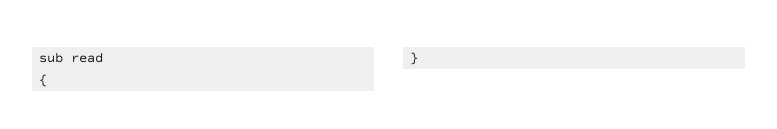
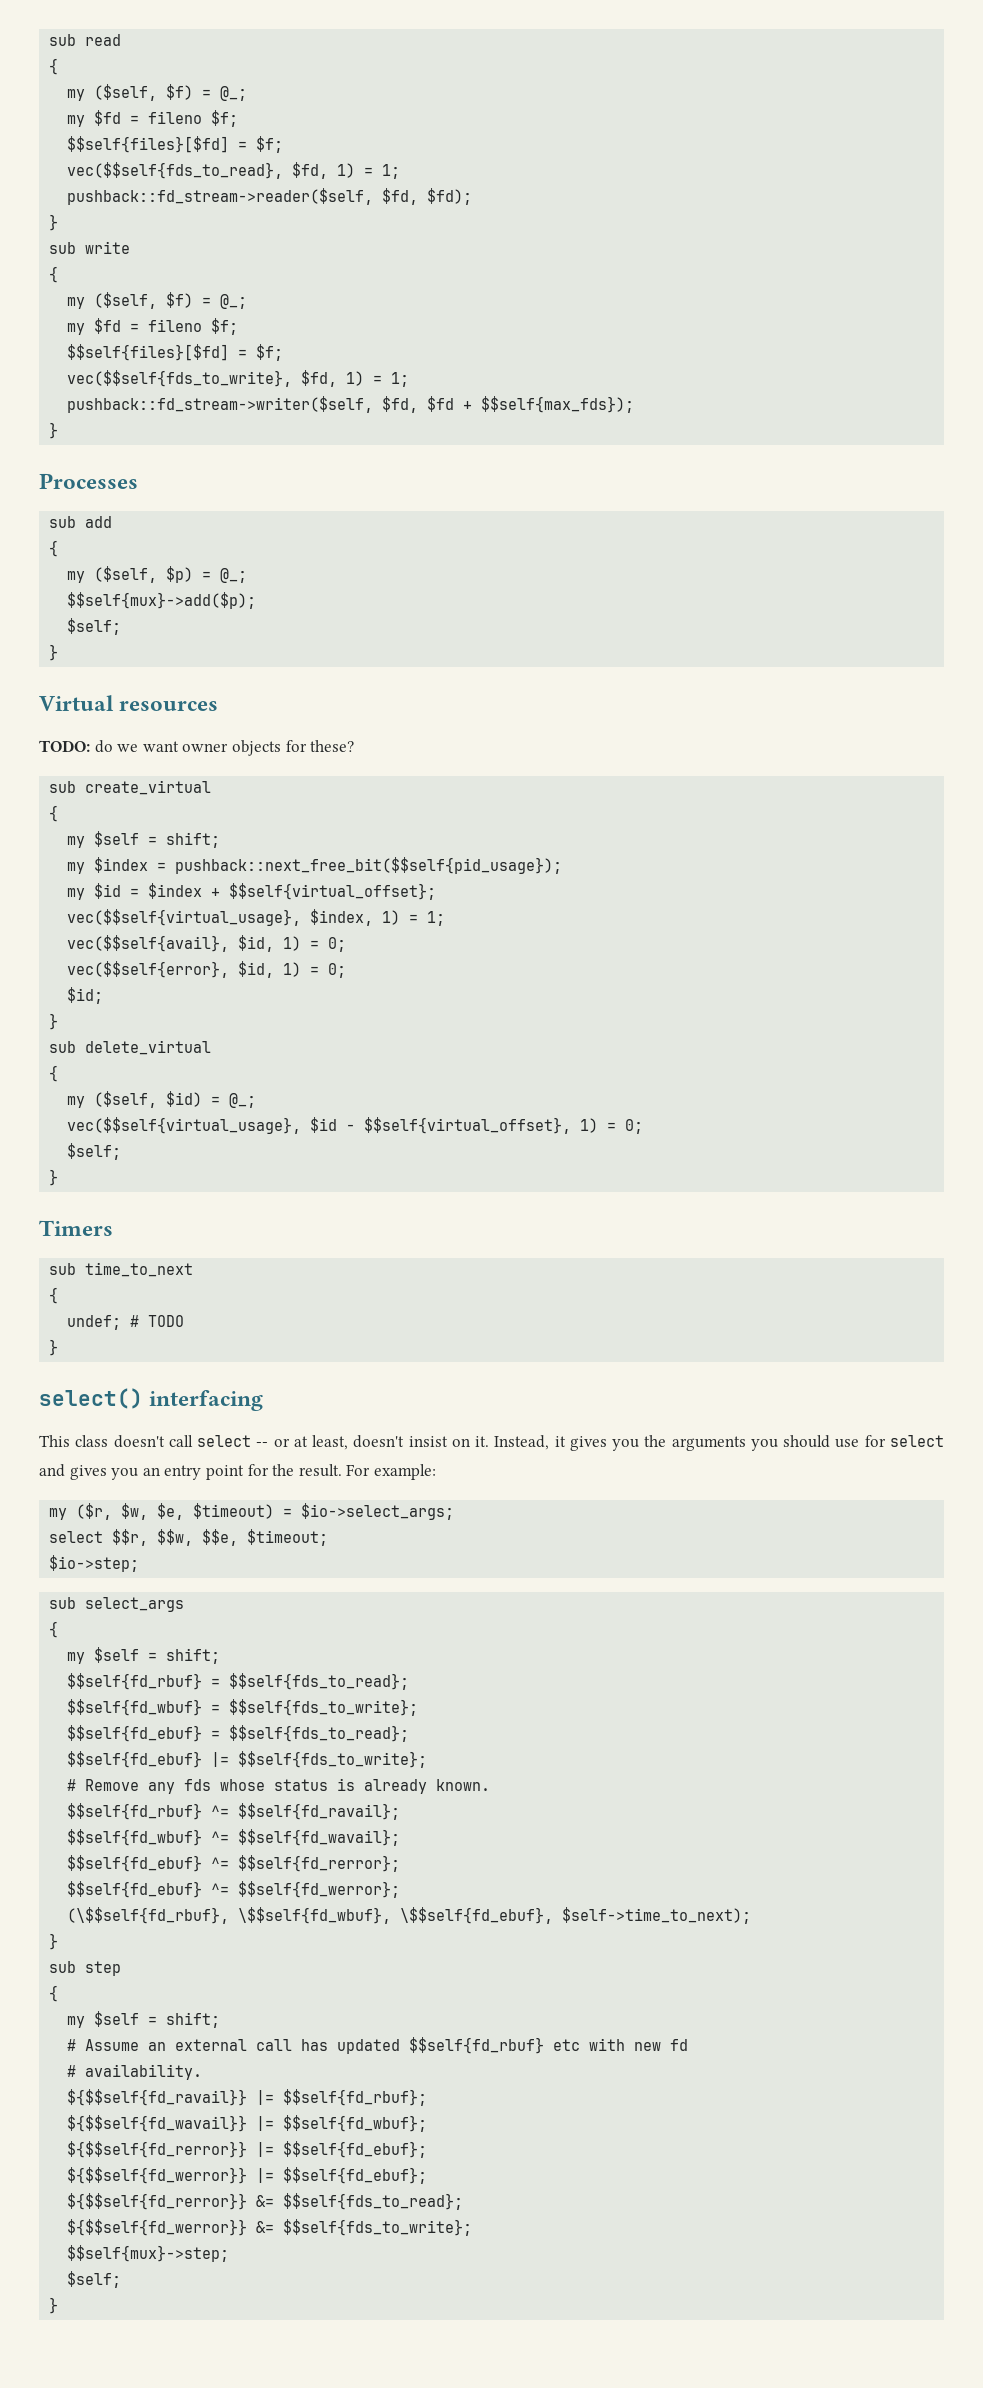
(48, 80) none -> [67,84,248,101] [67,110,239,127] [67,136,284,153] [67,162,401,179] [67,188,473,205] [49,214,59,231] [49,241,131,254] [49,266,59,283] [67,292,248,309] [67,318,239,335] [67,344,284,361] [67,370,410,387] [67,396,635,413] [49,422,59,439] [39,473,138,489] [49,516,113,528] [49,540,59,557] [67,566,248,583] [67,592,257,609] [67,618,122,635] [49,644,59,661] [39,695,219,711] [39,740,355,756] [49,780,212,795] [49,805,59,822] [67,831,221,848] [67,857,563,874] [67,883,437,900] [67,909,446,926] [67,935,347,952] [67,961,347,978] [67,987,104,1004] [49,1013,59,1030] [49,1040,212,1055] [49,1065,59,1082] [67,1091,257,1108] [67,1117,644,1134] [67,1143,122,1160] [49,1169,59,1186] [39,1220,113,1236] [49,1262,194,1277] [49,1287,59,1304] [67,1315,185,1330] [49,1339,59,1356] [39,1388,264,1411] [39,1435,944,1451] [39,1464,436,1480] [49,1503,455,1520] [49,1529,329,1546] [49,1555,140,1572] [49,1597,185,1612] [49,1621,59,1638] [67,1647,221,1664] [67,1673,410,1690] [67,1699,419,1716] [67,1725,410,1742] [67,1751,428,1768] [67,1778,491,1794] [67,1803,401,1820] [67,1829,401,1846] [67,1855,401,1872] [67,1881,401,1898] [67,1907,752,1924] [49,1933,59,1950] [49,1961,122,1976] [49,1985,59,2002] [67,2011,221,2028] [67,2037,689,2054] [67,2064,203,2080] [67,2089,428,2106] [67,2115,428,2132] [67,2141,428,2158] [67,2167,428,2184] [67,2193,464,2210] [67,2219,473,2236] [67,2245,230,2262] [67,2271,122,2288] // my ($self, $f) = @_; // my $fd = fileno $f; // $$self{files}[$fd] = $f; // vec($$self{fds_to_read}, $fd, 1) = 1; // pushback::fd_stream->reader($self, $fd, $fd); // } // sub write // { // my ($self, $f) = @_; // my $fd = fileno $f; // $$self{files}[$fd] = $f; // vec($$self{fds_to_write}, $fd, 1) = 1; // pushback::fd_stream->writer($self, $fd, $fd + $$self{max_fds}); // } // Processes // sub add // { // my ($self, $p) = @_; // $$self{mux}->add($p); // $self; // } // Virtual resources // TODO: do we want owner objects for these? // sub create_virtual // { // my $self = shift; // my $index = pushback::next_free_bit($$self{pid_usage}); // my $id = $index + $$self{virtual_offset}; // vec($$self{virtual_usage}, $index, 1) = 1; // vec($$self{avail}, $id, 1) = 0; // vec($$self{error}, $id, 1) = 0; // $id; // } // sub delete_virtual // { // my ($self, $id) = @_; // vec($$self{virtual_usage}, $id - $$self{virtual_offset}, 1) = 0; // $self; // } // Timers // sub time_to_next // { // undef; # TODO // } // select() interfacing // This class doesn't call select -- or at least, doesn't insist on it. Instead, it gives you the arguments you should use for select and gives you an entry point for the result. For example: // my ($r, $w, $e, $timeout) = $io->select_args; // select $$r, $$w, $$e, $timeout; // $io->step; // sub select_args // { // my $self = shift; // $$self{fd_rbuf} = $$self{fds_to_read}; // $$self{fd_wbuf} = $$self{fds_to_write}; // $$self{fd_ebuf} = $$self{fds_to_read}; // $$self{fd_ebuf} |= $$self{fds_to_write}; // # Remove any fds whose status is already known. // $$self{fd_rbuf} ^= $$self{fd_ravail}; // $$self{fd_wbuf} ^= $$self{fd_wavail}; // $$self{fd_ebuf} ^= $$self{fd_rerror}; // $$self{fd_ebuf} ^= $$self{fd_werror}; // (\$$self{fd_rbuf}, \$$self{fd_wbuf}, \$$self{fd_ebuf}, $self->time_to_next); // } // sub step // { // my $self = shift; // # Assume an external call has updated $$self{fd_rbuf} etc with new fd // # availability. // ${$$self{fd_ravail}} |= $$self{fd_rbuf}; // ${$$self{fd_wavail}} |= $$self{fd_wbuf}; // ${$$self{fd_rerror}} |= $$self{fd_ebuf}; // ${$$self{fd_werror}} |= $$self{fd_ebuf}; // ${$$self{fd_rerror}} &= $$self{fds_to_read}; // ${$$self{fd_werror}} &= $$self{fds_to_write}; // $$self{mux}->step; // $self;

